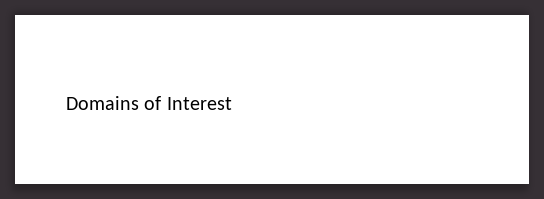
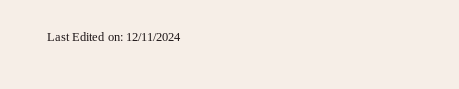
[66,96,232,110] Domains of Interest -> [47,32,182,41] Last Edited on: 12/11/2024

